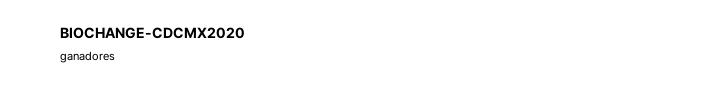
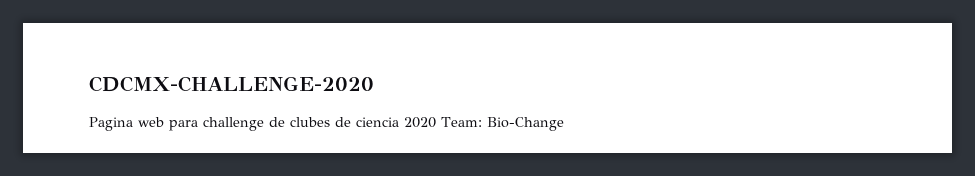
[60,27,245,39] [60,51,115,63] BIOCHANGE-CDCMX2020 // ganadores -> [89,76,374,92] [89,117,564,131] CDCMX-CHALLENGE-2020 // Pagina web para challenge de clubes de ciencia 2020 Team: Bio-Change

